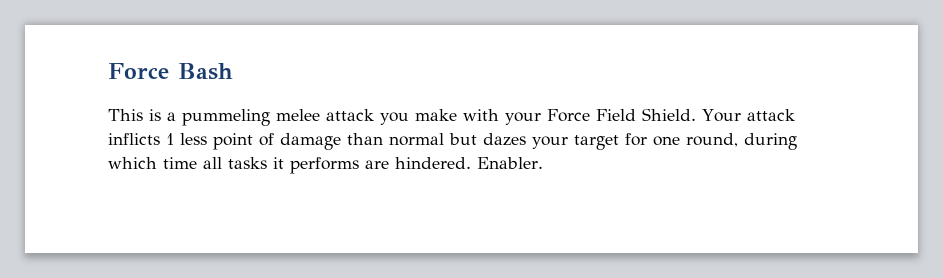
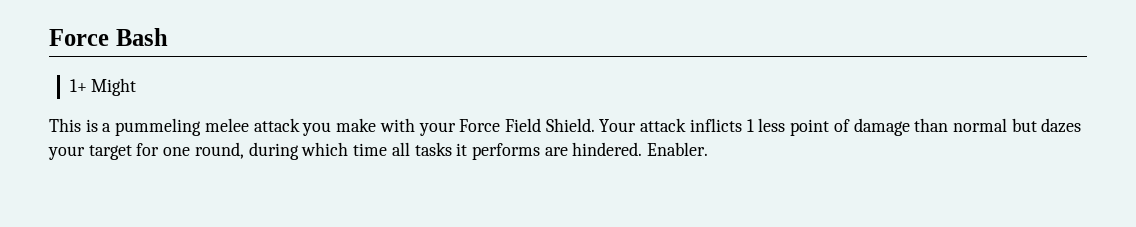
(233, 71) none -> [69,78,137,96] // 1+ Might

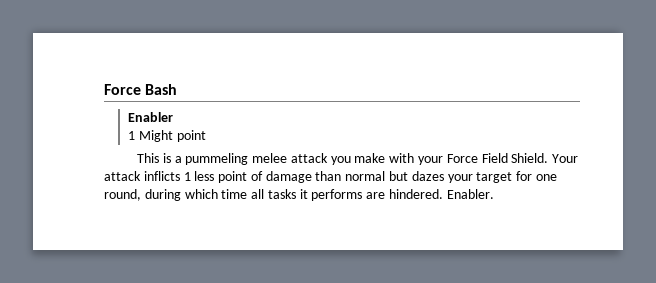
[69,79,87,92] 1+ -> [128,112,174,122] [128,131,136,140] Enabler // 1
(137, 87) none -> [176,130,206,142] point

